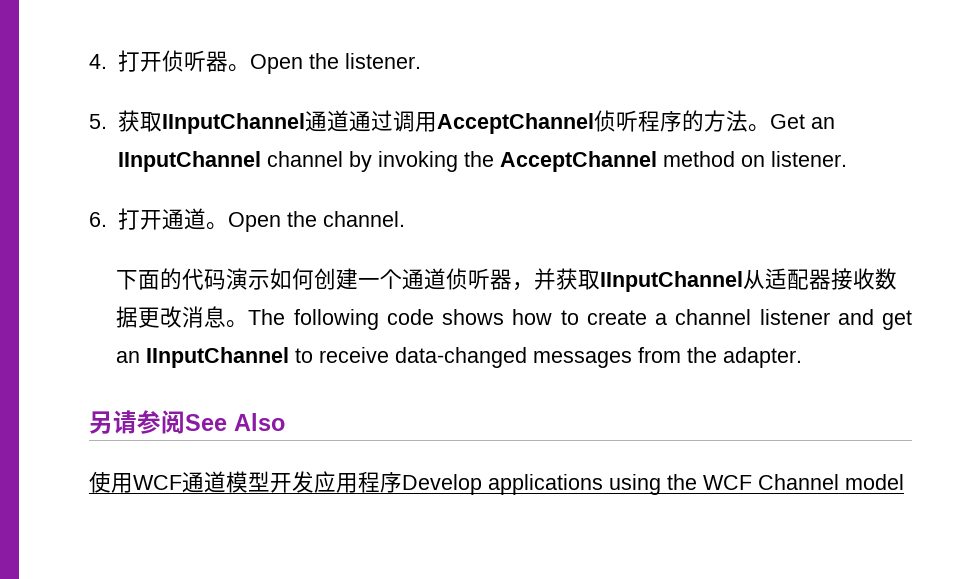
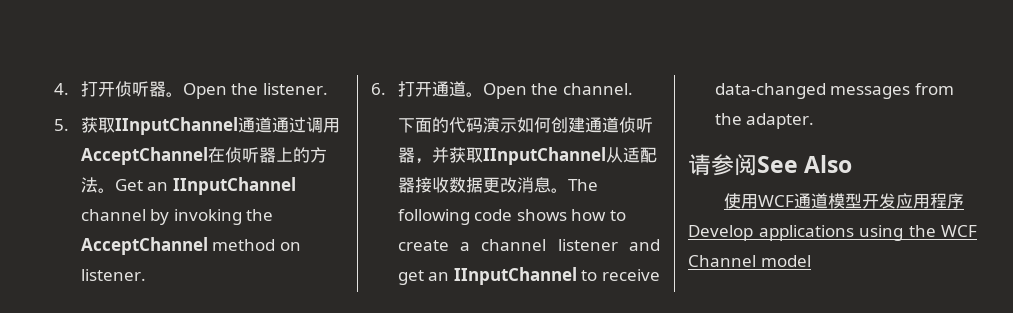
[593,110,682,132] 侦听程序 -> [207,147,293,163] 在侦听器上
[358,269,403,289] 一个 -> (585, 125) none
[89,411,113,434] 另 -> (815, 121) none

